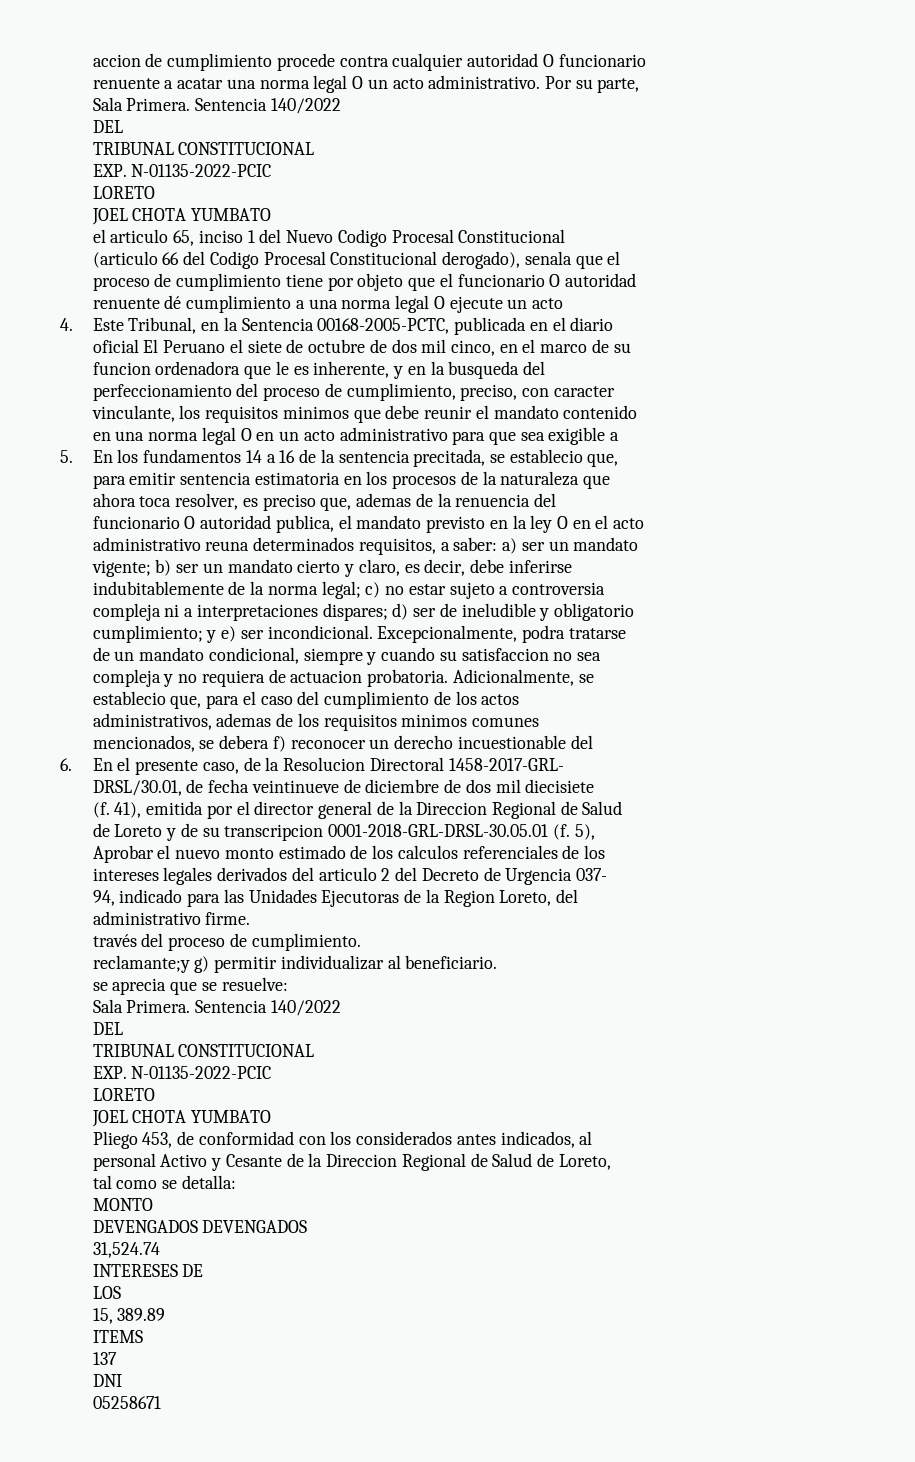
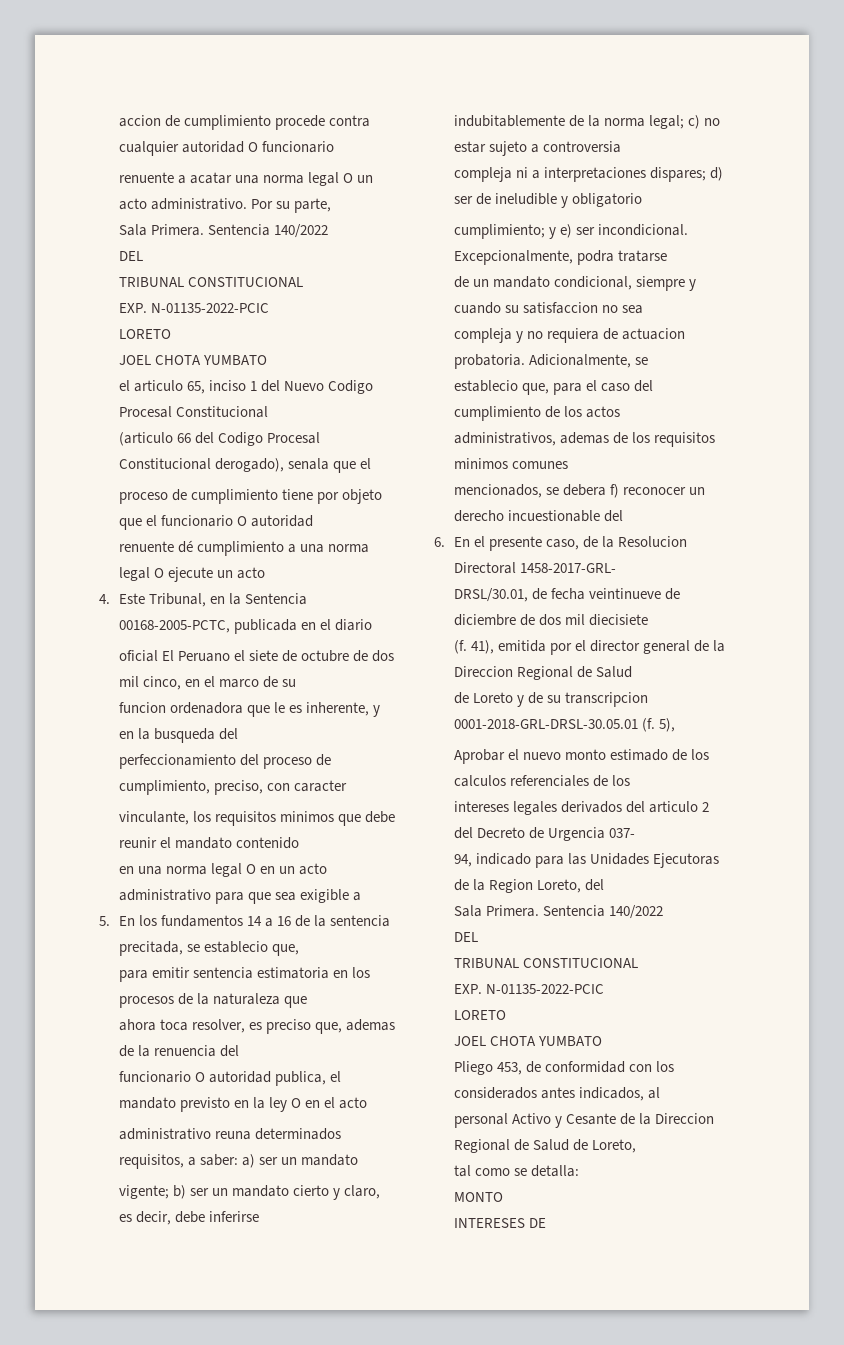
[92,911,251,925] [92,933,361,951] [92,955,498,973] [92,977,288,995] // administrativo firme. // través del proceso de cumplimiento. // reclamante;y g) permitir individualizar al beneficiario. // se aprecia que se resuelve: -> (604, 885) none
[92,1220,308,1233] [92,1242,160,1258] // DEVENGADOS DEVENGADOS // 31,524.74 -> (503, 1197) none
[92,1286,121,1299] [92,1308,166,1324] [92,1330,143,1343] [92,1352,117,1365] [92,1374,122,1387] [92,1396,161,1409] // LOS // 15, 389.89 // ITEMS // 137 // DNI // 05258671 -> (546, 1223) none

